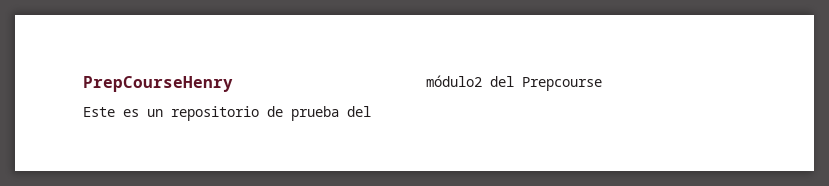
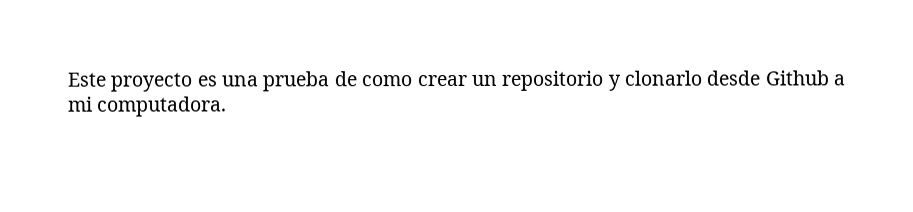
[83,76,233,92] [83,106,371,121] [426,75,602,91] PrepCourseHenry // Este es un repositorio de prueba del módulo2 del Prepcourse -> [67,70,845,92] [67,96,228,117] Este proyecto es una prueba de como crear un repositorio y clonarlo desde Github a mi computadora.

